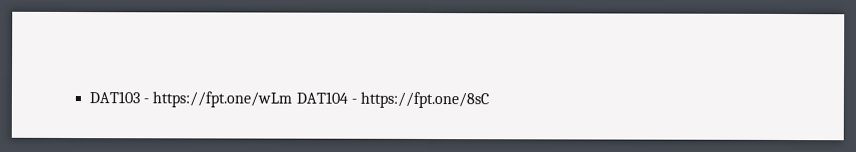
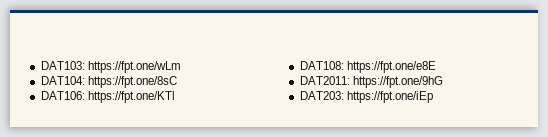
[89,91,150,104] DAT103 - -> [40,61,85,70] DAT103:
[295,91,357,104] DAT104 - -> [40,76,85,85] // DAT104:
(489, 100) none -> [40,91,175,103] [299,61,436,73] [299,76,443,88] [299,91,433,103] // DAT106: https://fpt.one/KTl // DAT108: https://fpt.one/e8E // DAT2011: https://fpt.one/9hG // DAT203: https://fpt.one/iEp

